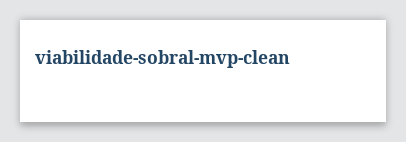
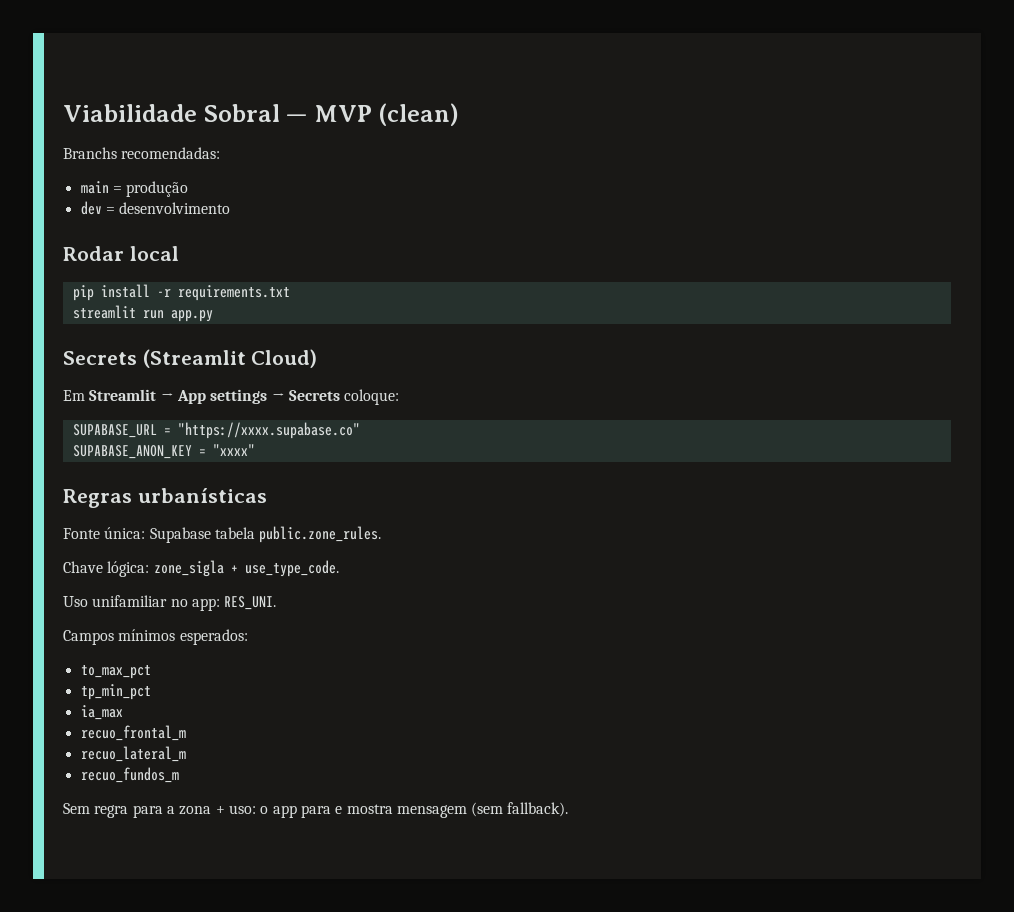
[35,50,290,68] viabilidade-sobral-mvp-clean -> [63,103,460,126] [63,147,221,159] [80,181,189,197] [80,201,231,215] [63,246,179,261] [72,284,290,301] [72,305,213,322] [63,349,318,368] [63,389,400,405] [72,422,360,439] [72,444,255,459] [63,488,267,508] [63,526,382,543] [63,560,339,577] [63,595,277,611] [63,629,248,645] [80,665,151,679] [80,684,151,700] [80,705,123,720] [80,725,186,741] [80,746,186,762] [80,767,179,783] [63,802,569,818] Viabilidade Sobral — MVP (clean) // Branchs recomendadas: // main = produção // dev = desenvolvimento // Rodar local // pip install -r requirements.txt // streamlit run app.py // Secrets (Streamlit Cloud) // Em Streamlit → App settings → Secrets coloque: // SUPABASE_URL = "https://xxxx.supabase.co" // SUPABASE_ANON_KEY = "xxxx" // Regras urbanísticas // Fonte única: Supabase tabela public.zone_rules. // Chave lógica: zone_sigla + use_type_code. // Uso unifamiliar no app: RES_UNI. // Campos mínimos esperados: // to_max_pct // tp_min_pct // ia_max // recuo_frontal_m // recuo_lateral_m // recuo_fundos_m // Sem regra para a zona + uso: o app para e mostra mensagem (sem fallback).

